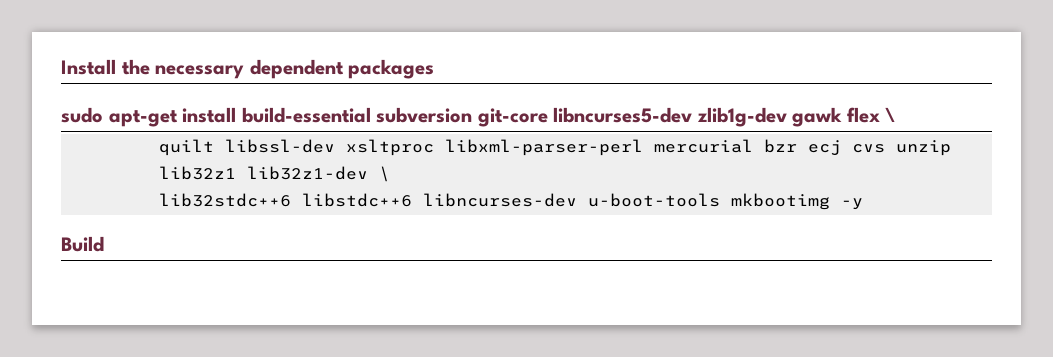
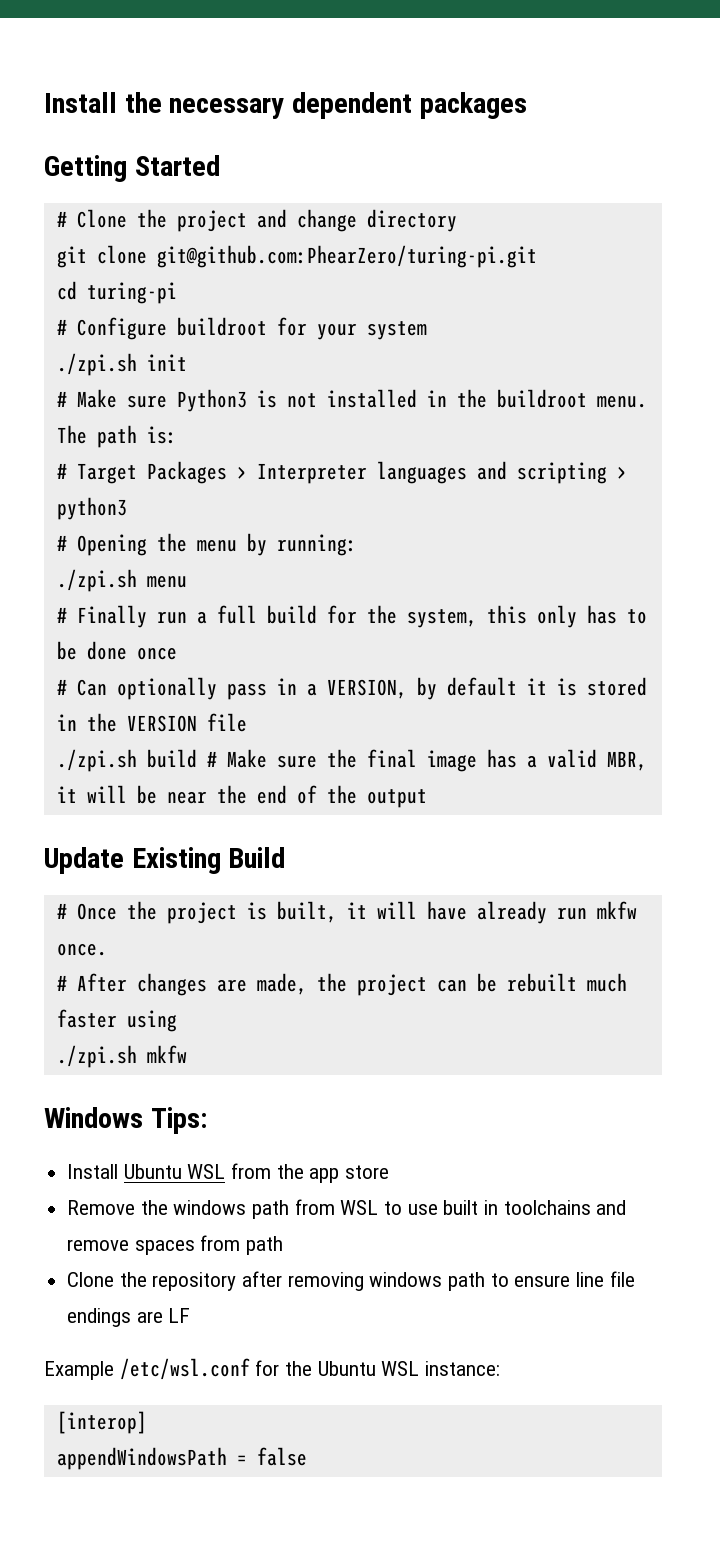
[61,107,896,127] [158,139,951,156] [158,166,390,182] [158,193,863,210] [61,236,104,252] sudo apt-get install build-essential subversion git-core libncurses5-dev zlib1g-dev gawk flex \ // quilt libssl-dev xsltproc libxml-parser-perl mercurial bzr ecj cvs unzip lib32z1 lib32z1-dev \ // lib32stdc++6 libstdc++6 libncurses-dev u-boot-tools mkbootimg -y // Build -> [44,155,220,182] [56,209,457,232] [56,245,537,268] [56,281,177,304] [56,317,427,340] [56,353,187,376] [56,389,647,412] [56,425,177,448] [56,461,627,484] [56,497,127,520] [56,533,357,556] [56,569,187,592] [56,605,647,628] [56,641,177,660] [56,677,647,700] [56,713,247,732] [56,749,647,772] [56,785,427,808] [44,847,286,874] [56,901,637,924] [56,943,107,956] [56,973,627,996] [56,1009,177,1032] [56,1045,187,1068] [44,1107,207,1134] [67,1163,390,1183] [67,1199,627,1219] [67,1235,284,1255] [67,1271,635,1291] [67,1308,191,1327] [44,1358,501,1380] [56,1411,147,1434] [56,1447,307,1470] Getting Started // # Clone the project and change directory // git clone git@github.com:PhearZero/turing-pi.git // cd turing-pi // # Configure buildroot for your system // ./zpi.sh init // # Make sure Python3 is not installed in the buildroot menu. The path is: // # Target Packages > Interpreter languages and scripting > python3 // # Opening the menu by running: // ./zpi.sh menu // # Finally run a full build for the system, this only has to be done once // # Can optionally pass in a VERSION, by default it is stored in the VERSION file // ./zpi.sh build # Make sure the final image has a valid MBR, it will be near the end of the output // Update Existing Build // # Once the project is built, it will have already run mkfw once. // # After changes are made, the project can be rebuilt much faster using // ./zpi.sh mkfw // Windows Tips: // Install Ubuntu WSL from the app store // Remove the windows path from WSL to use built in toolchains and remove spaces from path // Clone the repository after removing windows path to ensure line file endings are LF // Example /etc/wsl.conf for the Ubuntu WSL instance: // [interop] // appendWindowsPath = false

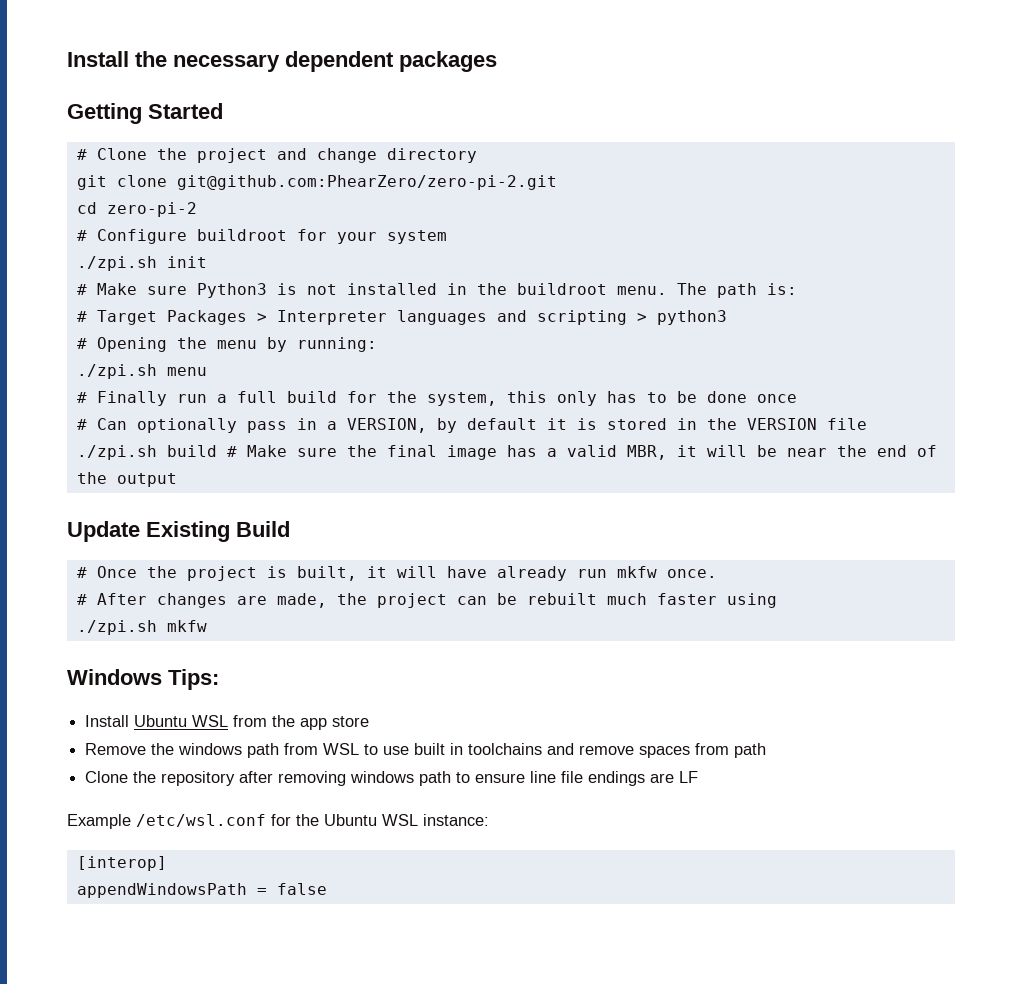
[156,245,537,268] git@github.com:PhearZero/turing-pi.git -> [176,175,557,190] git@github.com:PhearZero/zero-pi-2.git
[86,282,177,304] turing-pi -> [106,202,197,217] zero-pi-2

